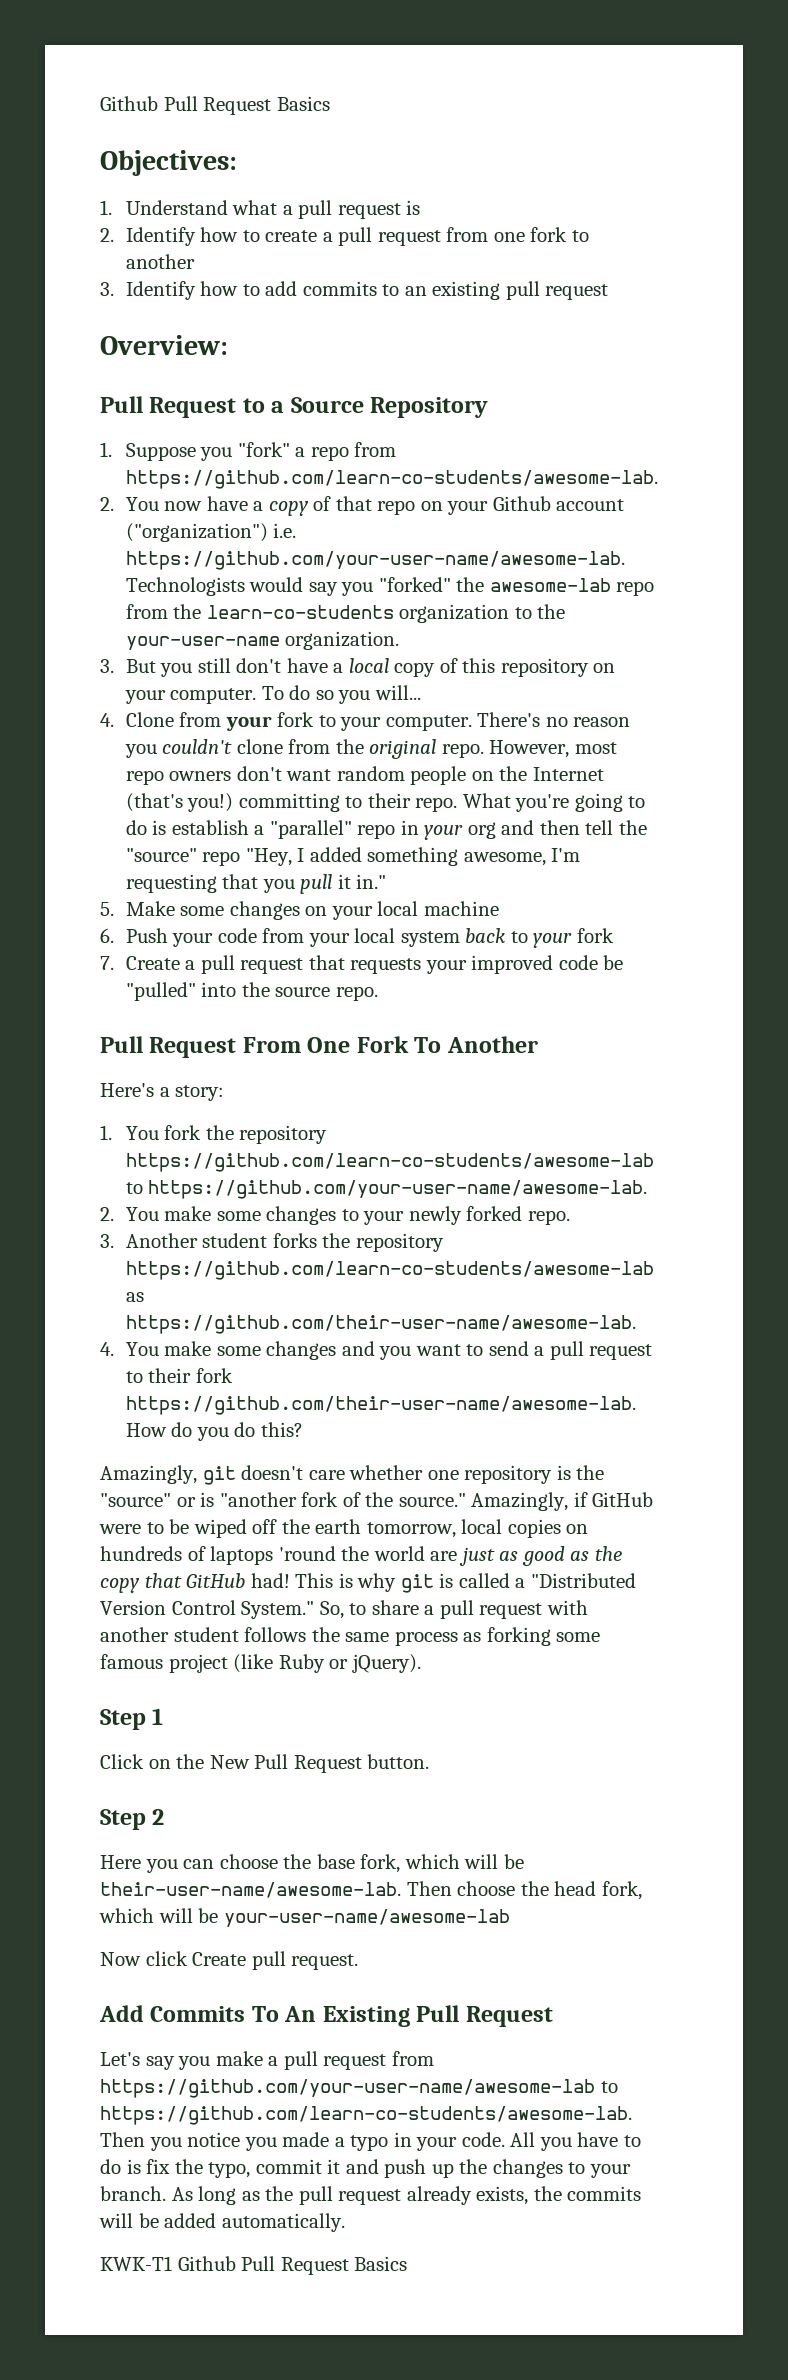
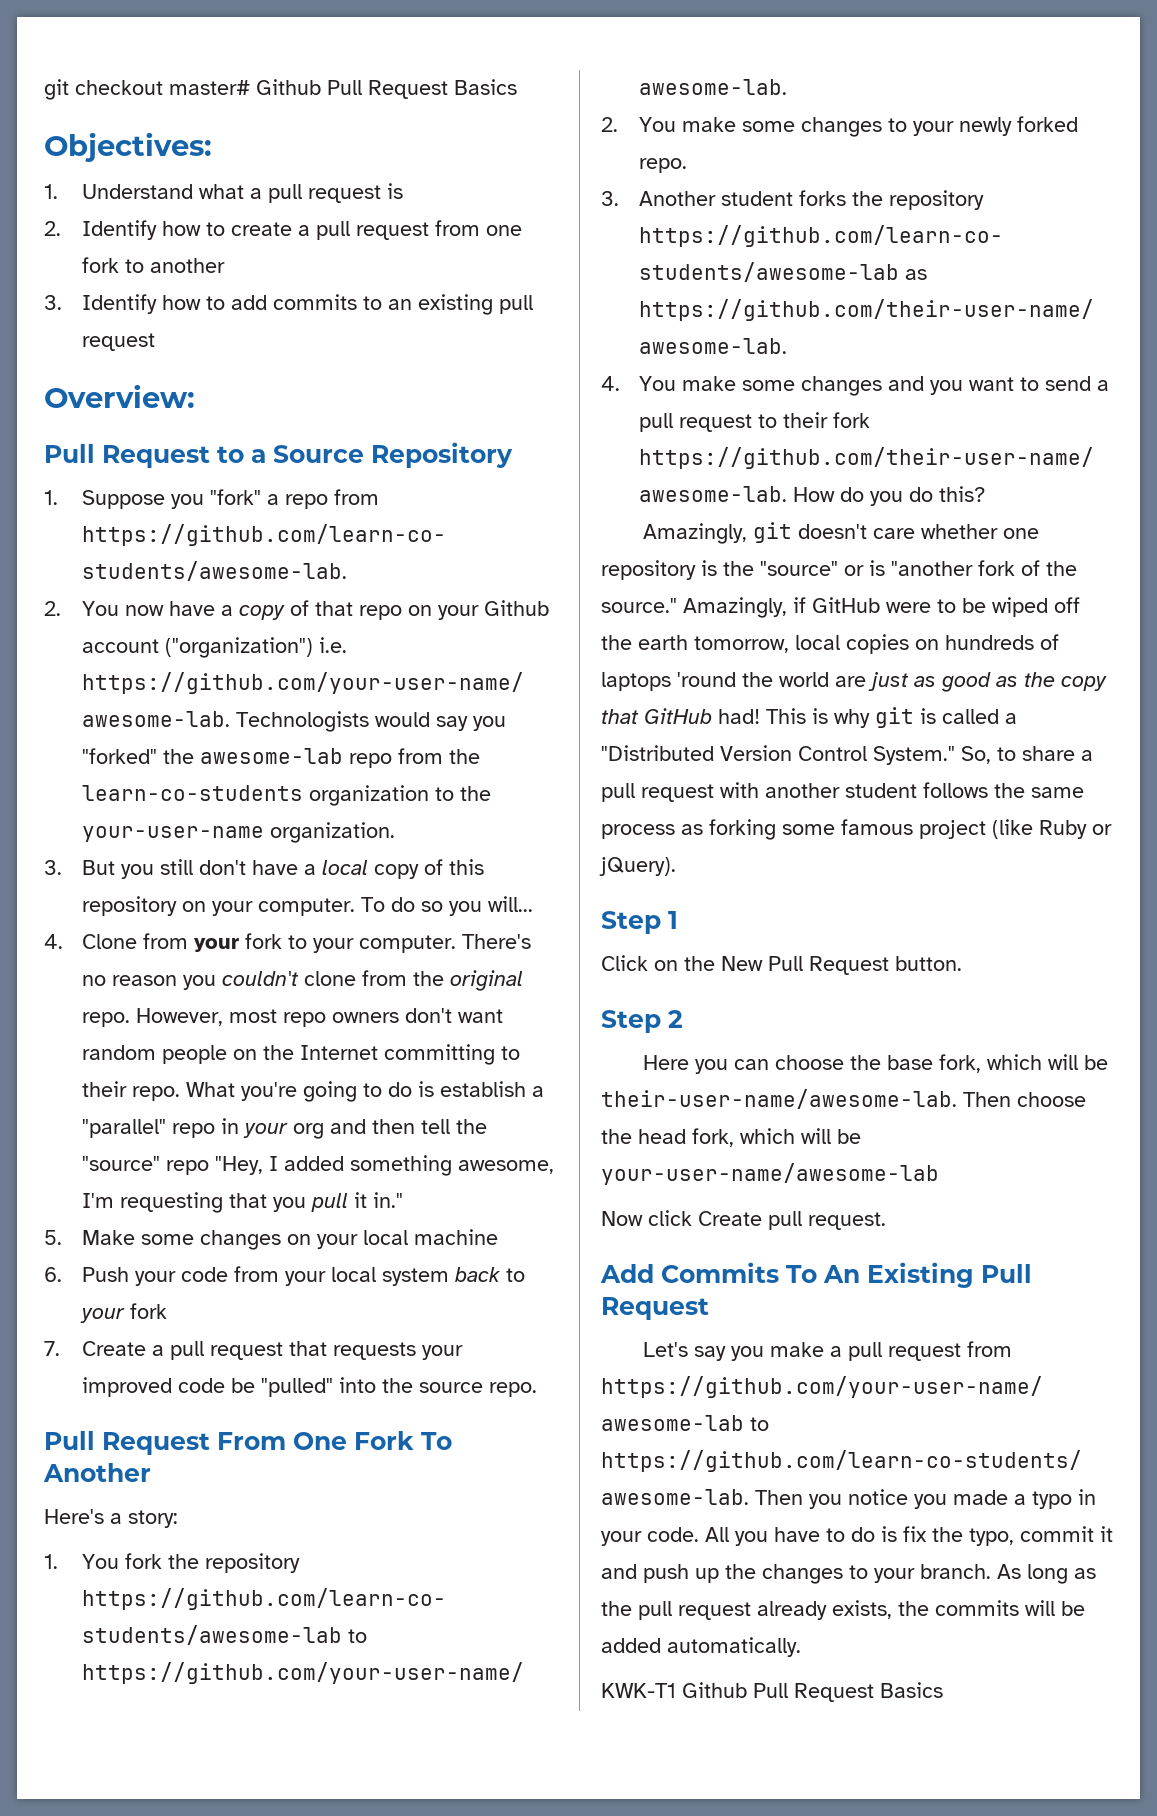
(100, 103) none -> [44,79,250,100] git checkout master#
[125,793,234,812] (that's you!) -> (379, 1052) none

